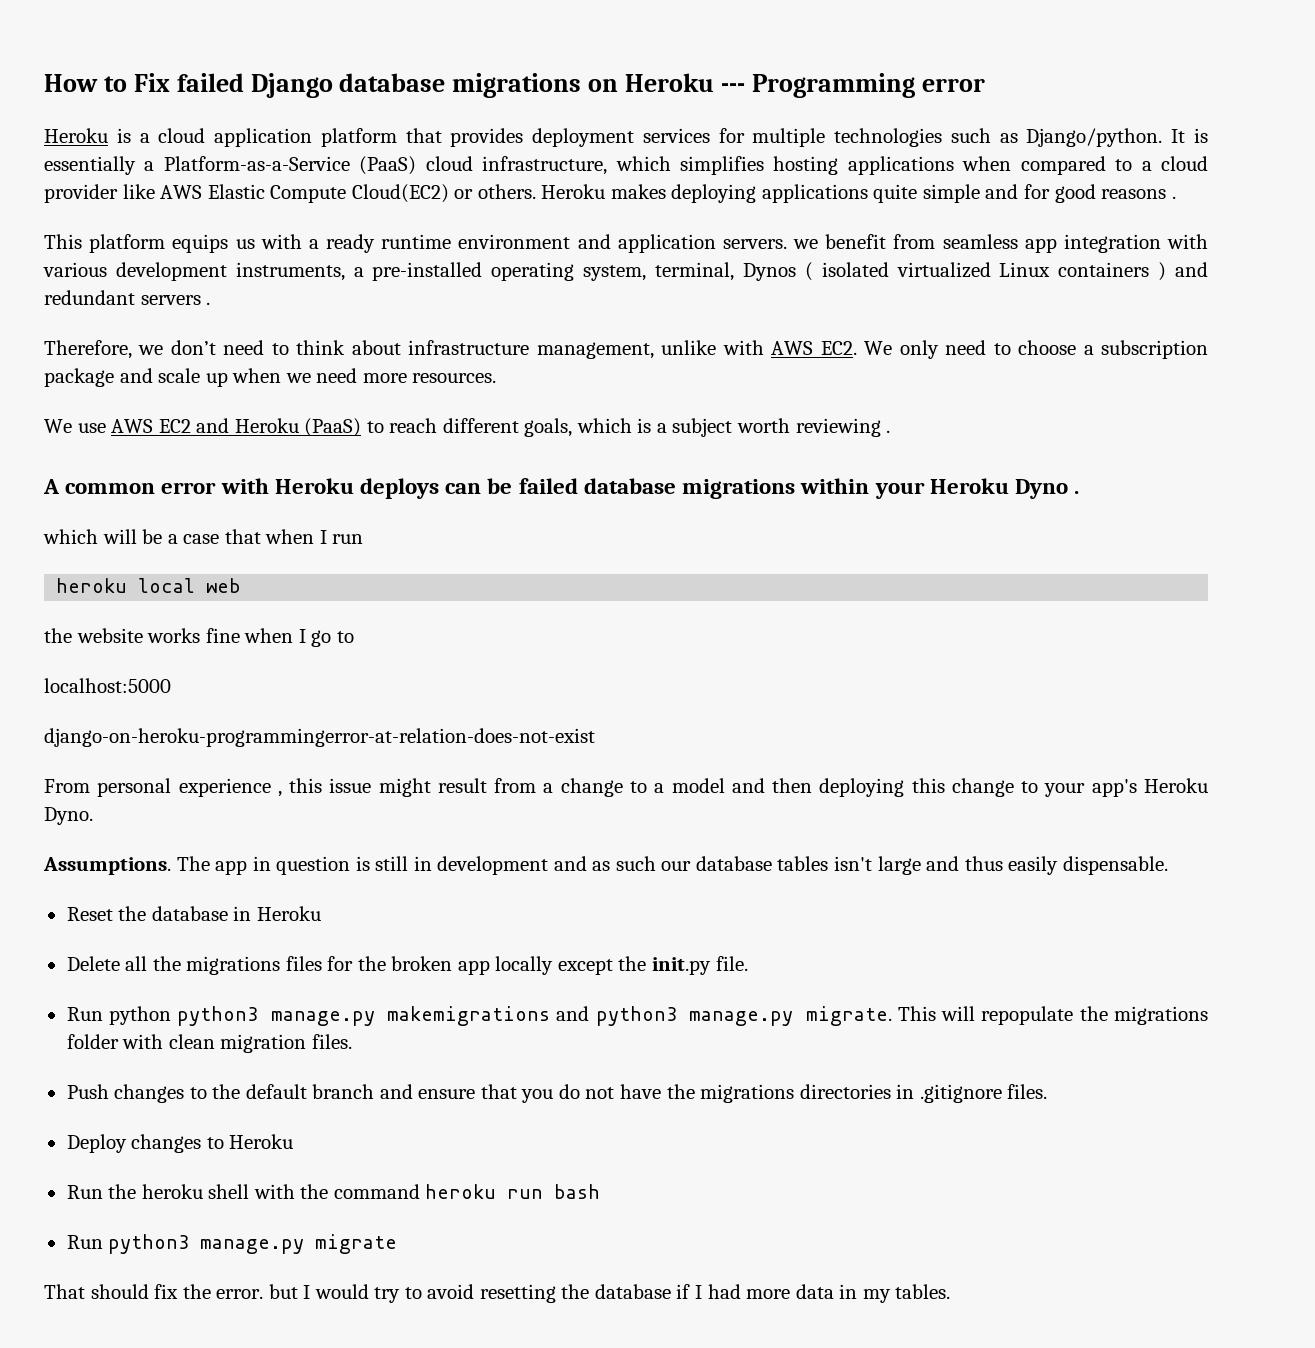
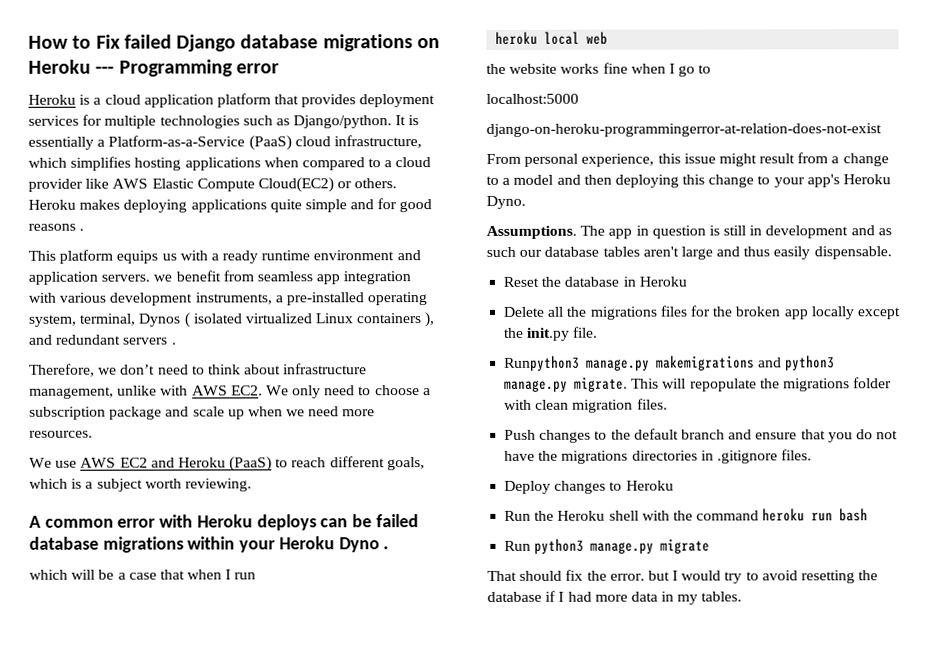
[1158,262,1167,281] ) -> [424,312,436,328] ),
[795,418,891,437] reviewing . -> [184,478,252,492] reviewing.
[178,778,282,797] experience , -> [581,153,655,167] experience,
[834,856,873,871] isn't -> [642,246,679,257] aren't
[66,1006,259,1026] Run python python3 -> [504,355,581,371] Runpython3
[141,1184,203,1199] heroku -> [557,510,606,521] Heroku

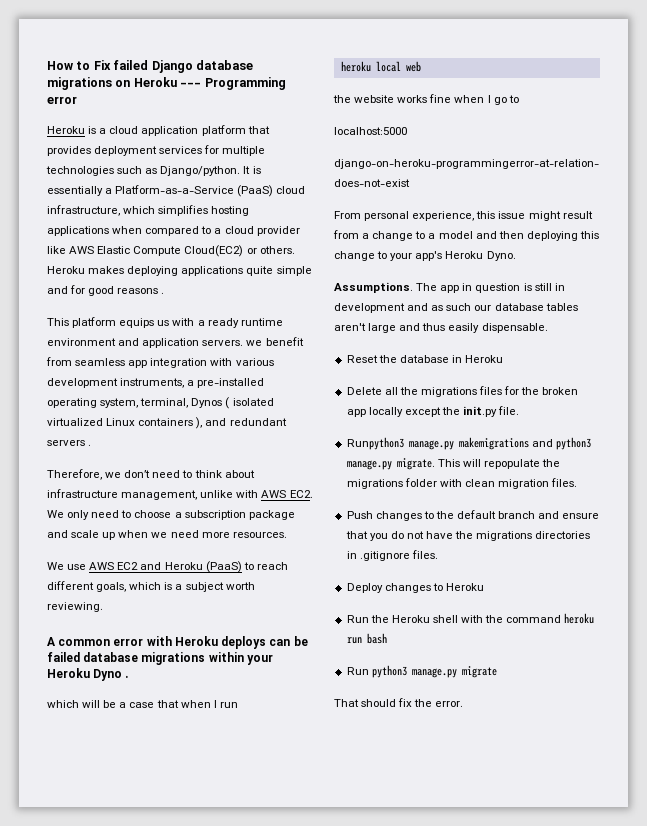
[647,570,879,584] [487,590,743,605] but I would try to avoid resetting the database if I had more data in my tables. -> (464, 704) none

